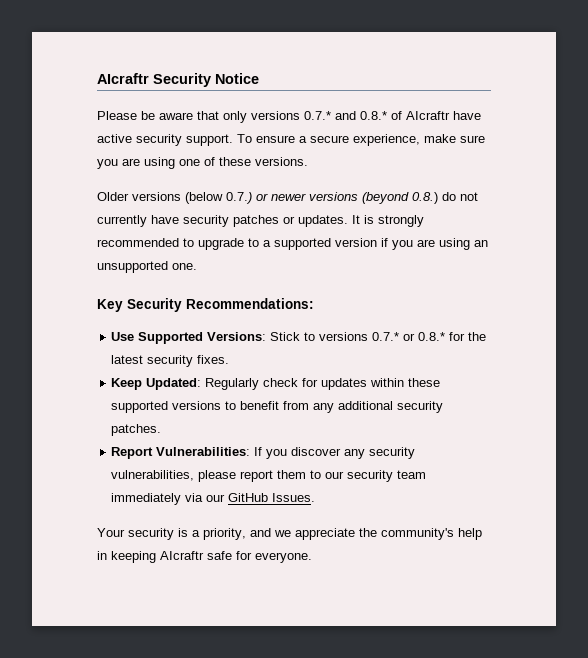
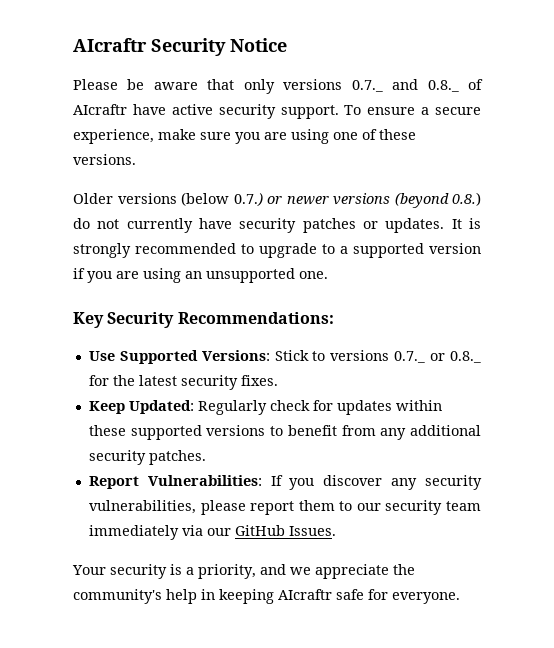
[304,111,387,120] 0.7.* and 0.8.* -> [351,79,459,92] 0.7._ and 0.8._
[372,332,446,341] 0.7.* or 0.8.* -> [394,351,482,363] 0.7._ or 0.8._

